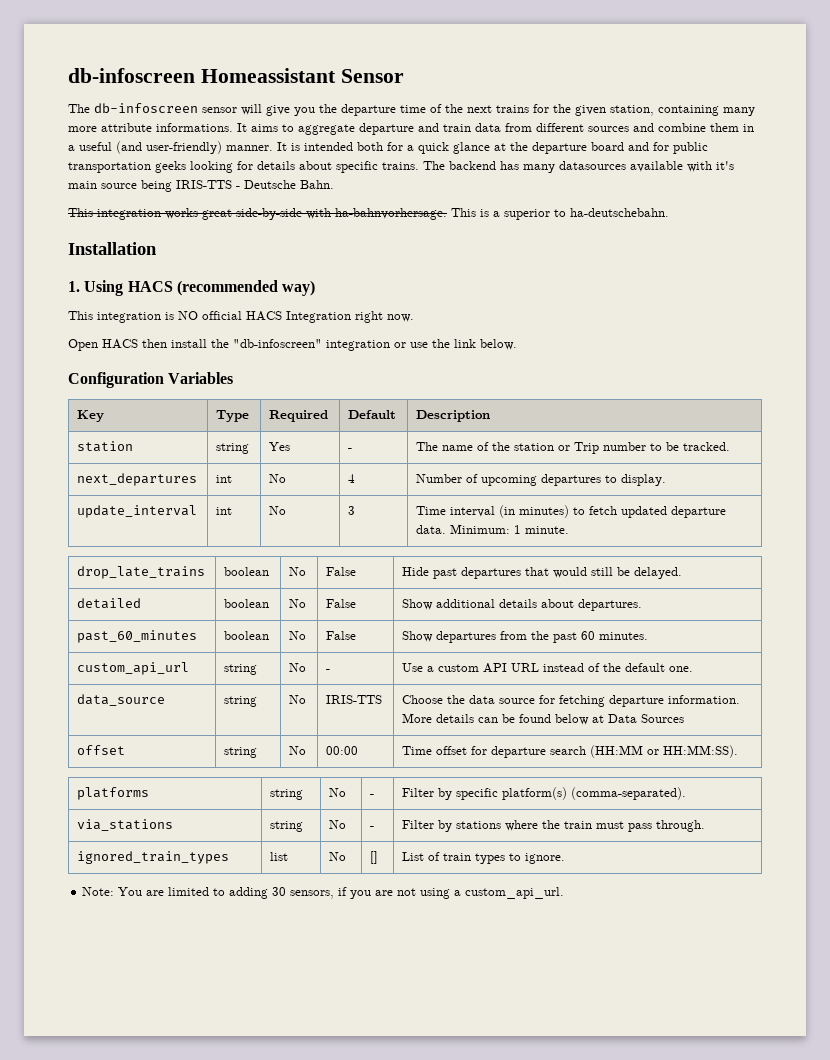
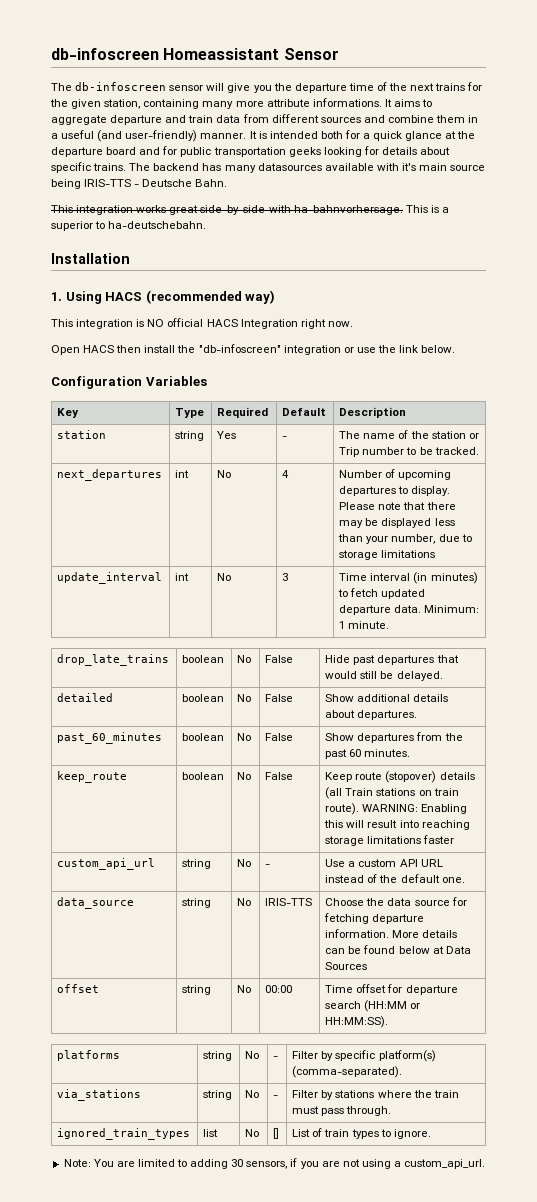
(667, 480) none -> [339,502,456,510] [339,518,455,528] [338,534,472,544] [339,550,436,560] Please note that there may be displayed less than your number, due to storage limitations
(649, 636) none -> [57,771,128,783] [182,772,225,780] [237,772,252,780] [265,772,294,780] [325,771,475,783] [325,787,459,799] [325,803,468,815] [324,820,470,830] [325,835,455,846] // keep_route | boolean | No | False | Keep route (stopover) details (all Train stations on train route). WARNING: Enabling this will result into reaching storage limitations faster

